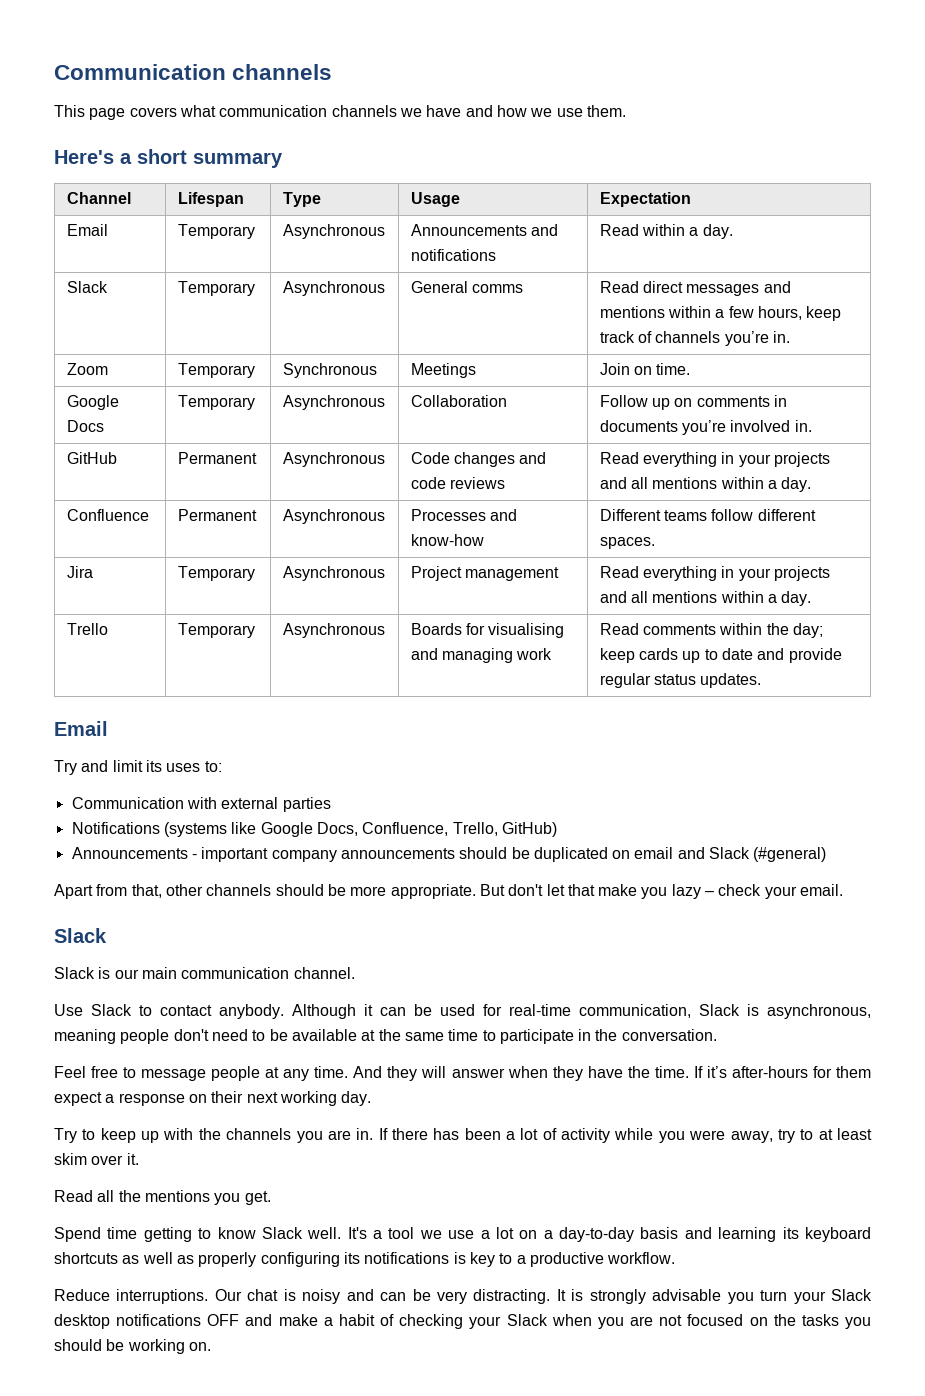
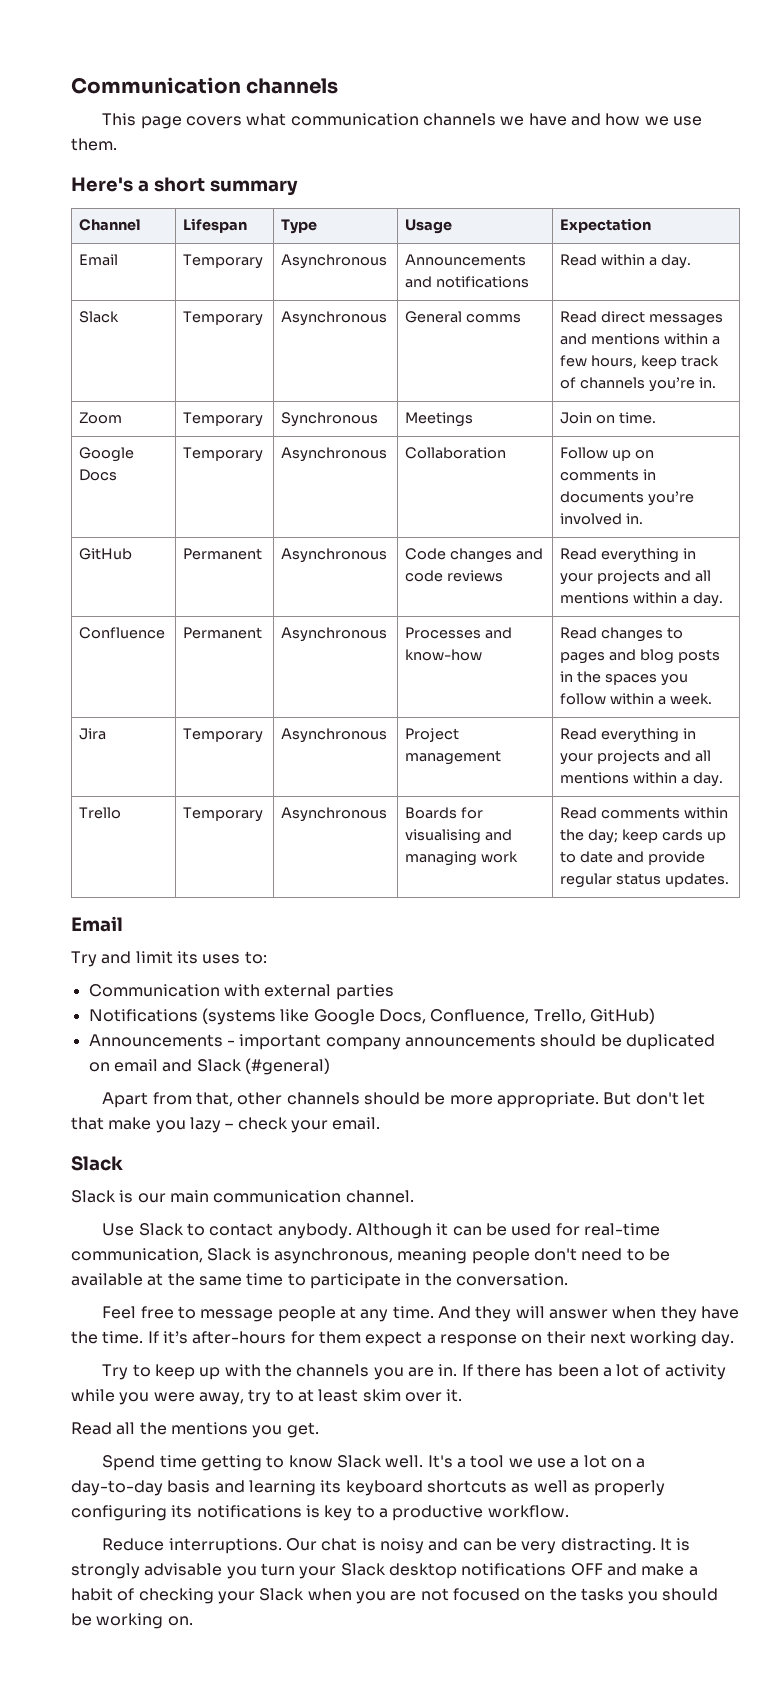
[599,509,816,521] [599,537,655,549] Different teams follow different spaces. -> [560,627,684,642] [560,649,721,664] [560,671,689,686] [560,693,713,705] Read changes to pages and blog posts in the spaces you follow within a week.

